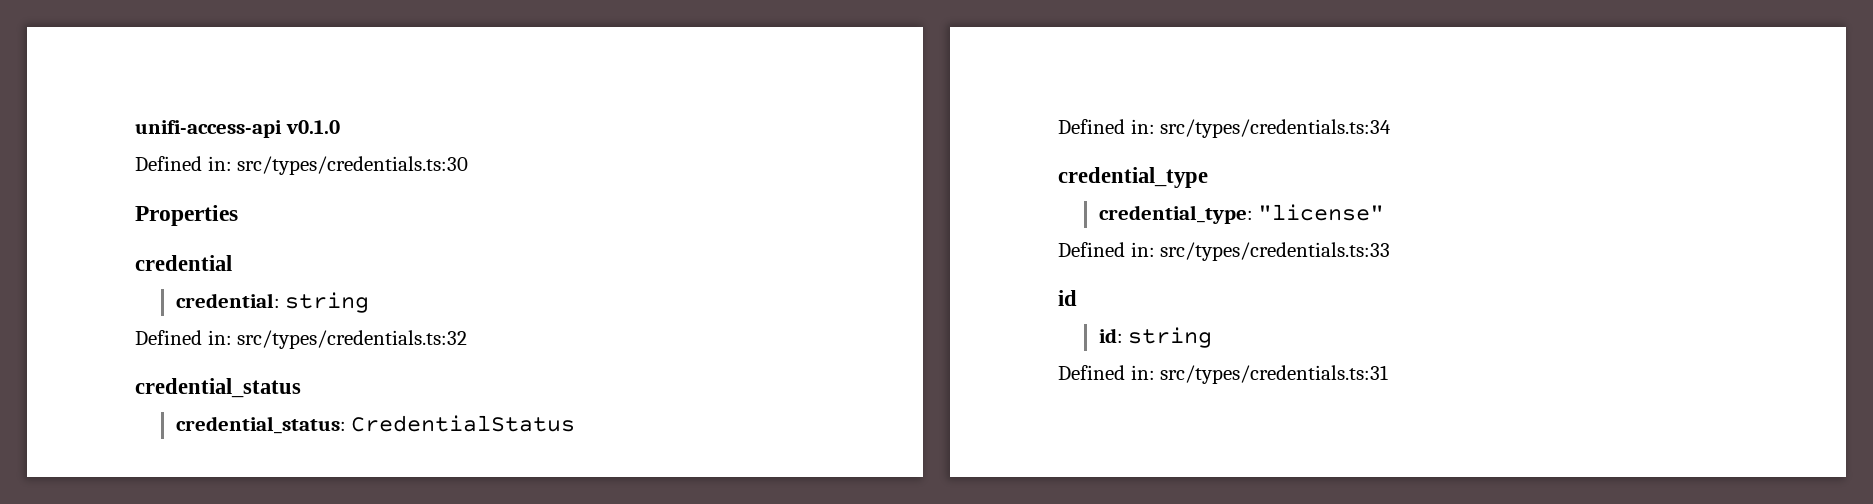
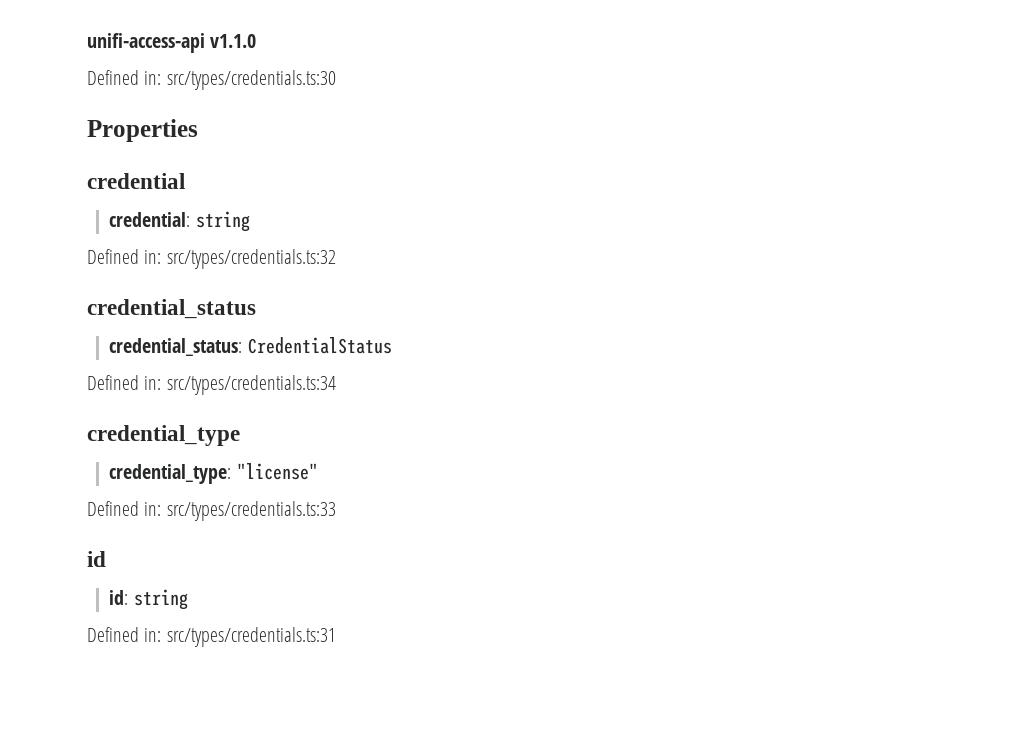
[285,120,340,134] v0.1.0 -> [210,34,257,48] v1.1.0

